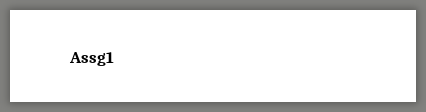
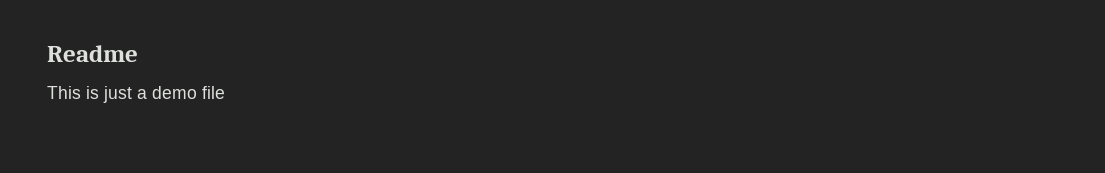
[69,52,114,66] Assg1 -> [47,45,138,62] [47,86,225,103] Readme // This is just a demo file

